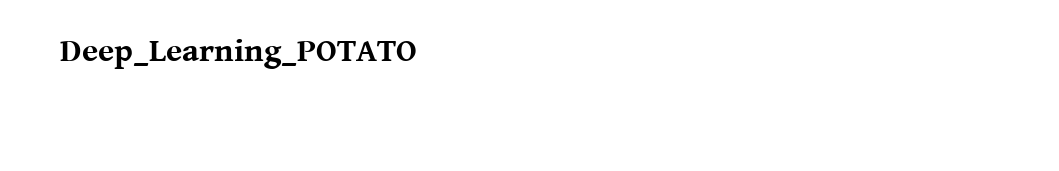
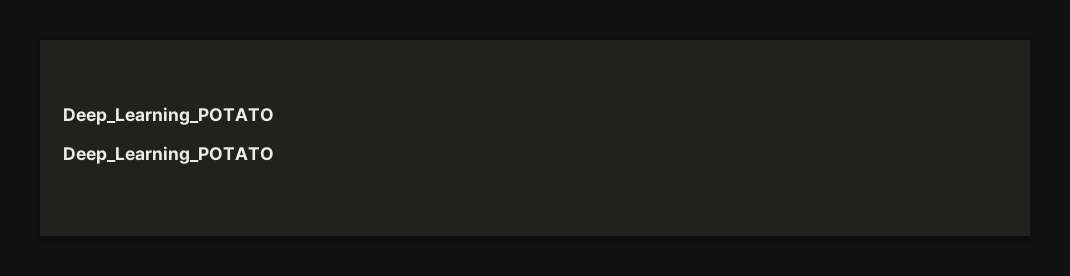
[60,39,417,69] Deep_Learning_POTATO -> [63,107,274,125] [63,146,274,164] Deep_Learning_POTATO // Deep_Learning_POTATO

